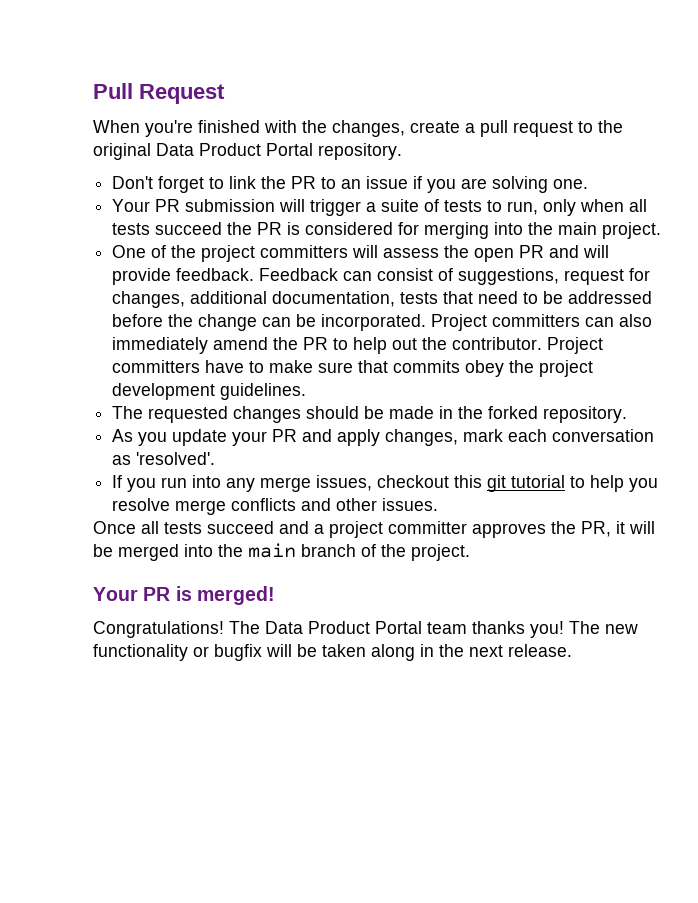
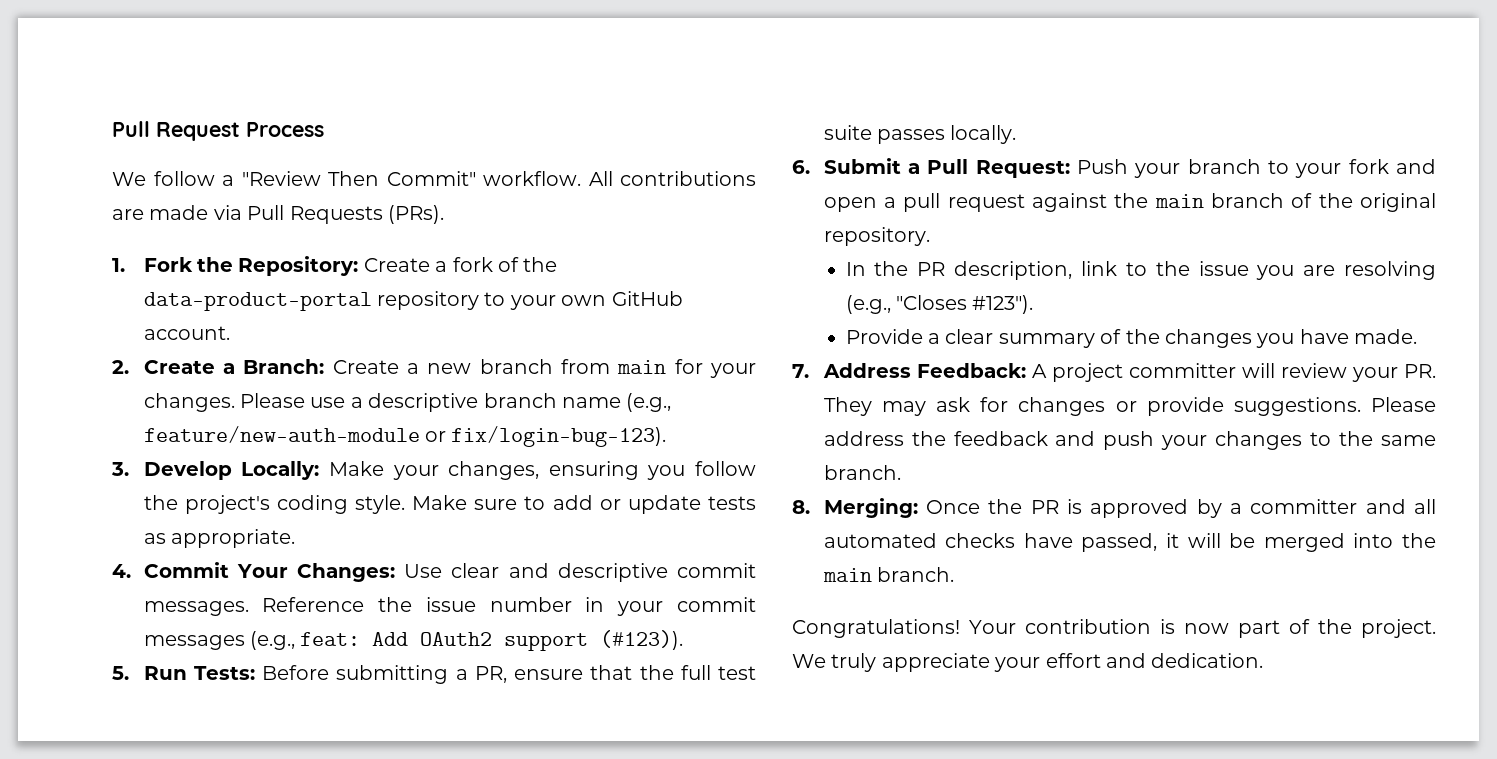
[93,120,623,137] [93,143,402,160] [112,176,589,193] [112,199,648,216] [112,222,662,239] [112,245,610,262] [112,268,651,285] [112,291,653,308] [112,314,653,331] [112,337,604,354] [112,360,594,377] [112,383,307,400] [112,406,628,423] [112,429,655,446] [112,452,216,465] [112,475,659,492] [112,498,439,515] [93,521,611,538] // When you're finished with the changes, create a pull request to the original Data Product Portal repository. // Don't forget to link the PR to an issue if you are solving one. // Your PR submission will trigger a suite of tests to run, only when all tests succeed the PR is considered for merging into the main project. // One of the project committers will assess the open PR and will provide feedback. Feedback can consist of suggestions, request for changes, additional documentation, tests that need to be addressed before the change can be incorporated. Project committers can also immediately amend the PR to help out the contributor. Project committers have to make sure that commits obey the project development guidelines. // The requested changes should be made in the forked repository. // As you update your PR and apply changes, mark each conversation as 'resolved'. // If you run into any merge issues, checkout this git tutorial to help you resolve merge conflicts and other issues. // Once all tests succeed and a project committer approves the PR, -> [246,122,324,137] [112,171,756,186] [112,205,444,224] [112,256,558,276] [143,291,683,311] [143,326,230,340] [112,359,756,378] [143,393,672,412] [143,426,667,447] [111,461,756,480] [143,495,757,514] [143,529,296,548] [112,562,756,582] [143,597,757,616] [143,630,684,651] [112,665,757,684] [823,125,1017,144] [792,158,1436,178] [823,193,1436,212] [823,227,930,246] [845,261,1436,280] [845,295,1034,314] [845,329,1418,348] [792,363,1436,382] [823,397,1436,416] [823,431,1436,450] [823,465,901,480] [792,498,1436,518] [823,533,1158,552] Process // We follow a "Review Then Commit" workflow. All contributions are made via Pull Requests (PRs). // 1. Fork the Repository: Create a fork of the data-product-portal repository to your own GitHub account. // 2. Create a Branch: Create a new branch from main for your changes. Please use a descriptive branch name (e.g., feature/new-auth-module or fix/login-bug-123). // 3. Develop Locally: Make your changes, ensuring you follow the project's coding style. Make sure to add or update tests as appropriate. // 4. Commit Your Changes: Use clear and descriptive commit messages. Reference the issue number in your commit messages (e.g., feat: Add OAuth2 support (#123)). // 5. Run Tests: Before submitting a PR, ensure that the full test suite passes locally. // 6. Submit a Pull Request: Push your branch to your fork and open a pull request against the main branch of the original repository. // In the PR description, link to the issue you are resolving (e.g., "Closes #123"). // Provide a clear summary of the changes you have made. // 7. Address Feedback: A project committer will review your PR. They may ask for changes or provide suggestions. Please address the feedback and push your changes to the same branch. // 8. Merging: Once the PR is approved by a committer and all automated checks have passed,
[301,544,470,561] [93,586,275,605] [93,621,638,638] [93,644,572,661] branch of the project. // Your PR is merged! // Congratulations! The Data Product Portal team thanks you! The new functionality or bugfix will be taken along in the next release. -> [877,567,955,582] [792,619,1436,638] [792,653,1264,672] branch. // Congratulations! Your contribution is now part of the project. We truly appreciate your effort and dedication.

